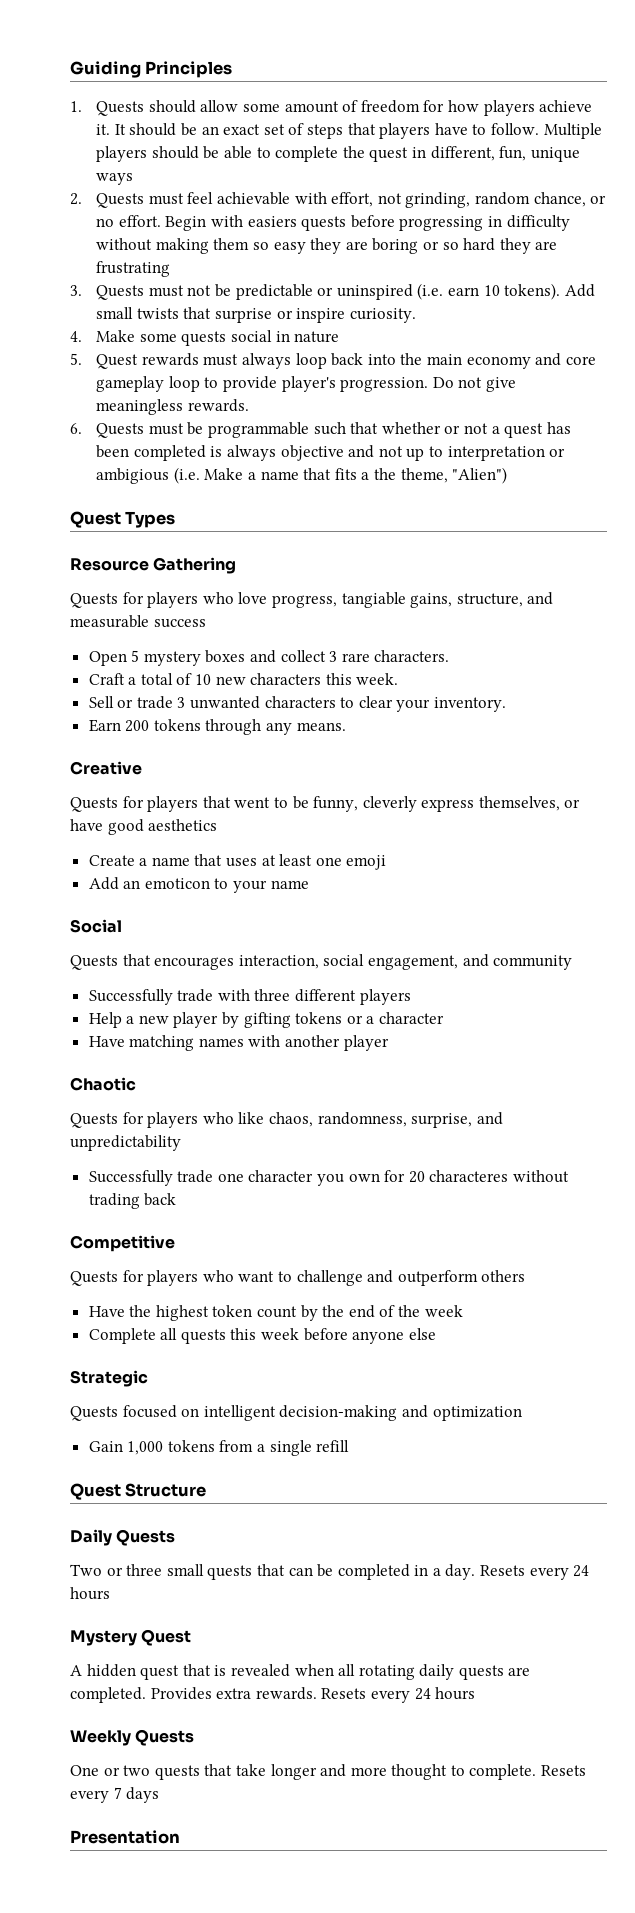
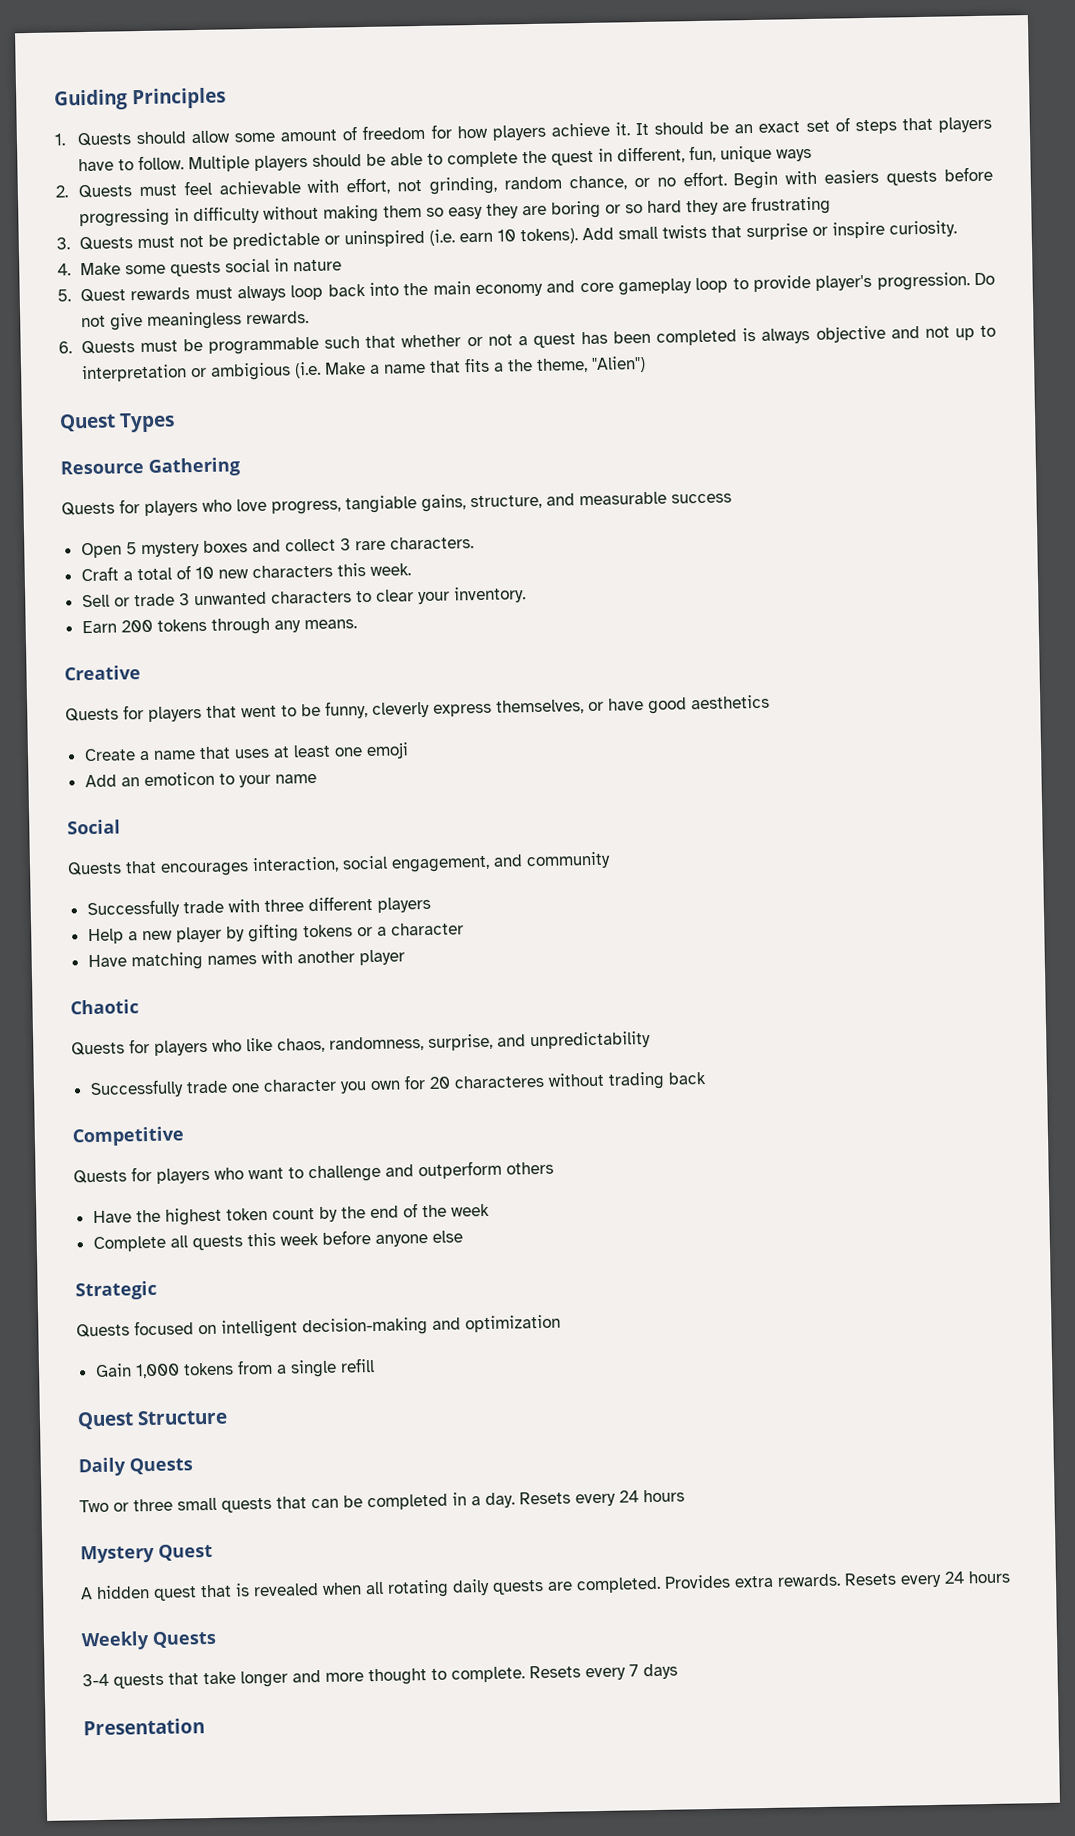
[70,1765,151,1776] One or two -> [82,1673,109,1687] 3-4

